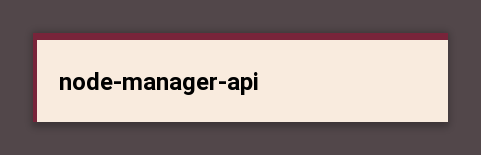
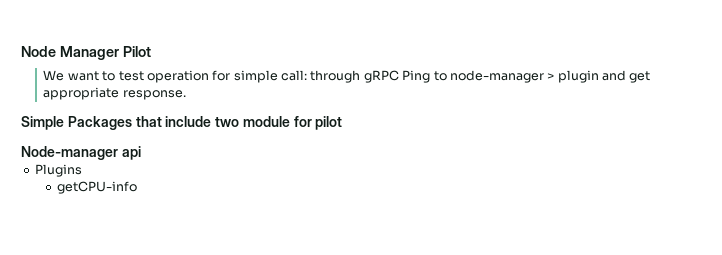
[59,72,259,95] node-manager-api -> [21,46,151,60] [43,70,651,83] [43,87,186,100] [21,116,343,130] [21,146,141,160] [34,164,82,177] [57,181,138,194] Node Manager Pilot // We want to test operation for simple call: through gRPC Ping to node-manager > plugin and get appropriate response. // Simple Packages that include two module for pilot // Node-manager api // Plugins // getCPU-info

